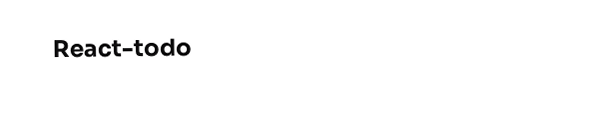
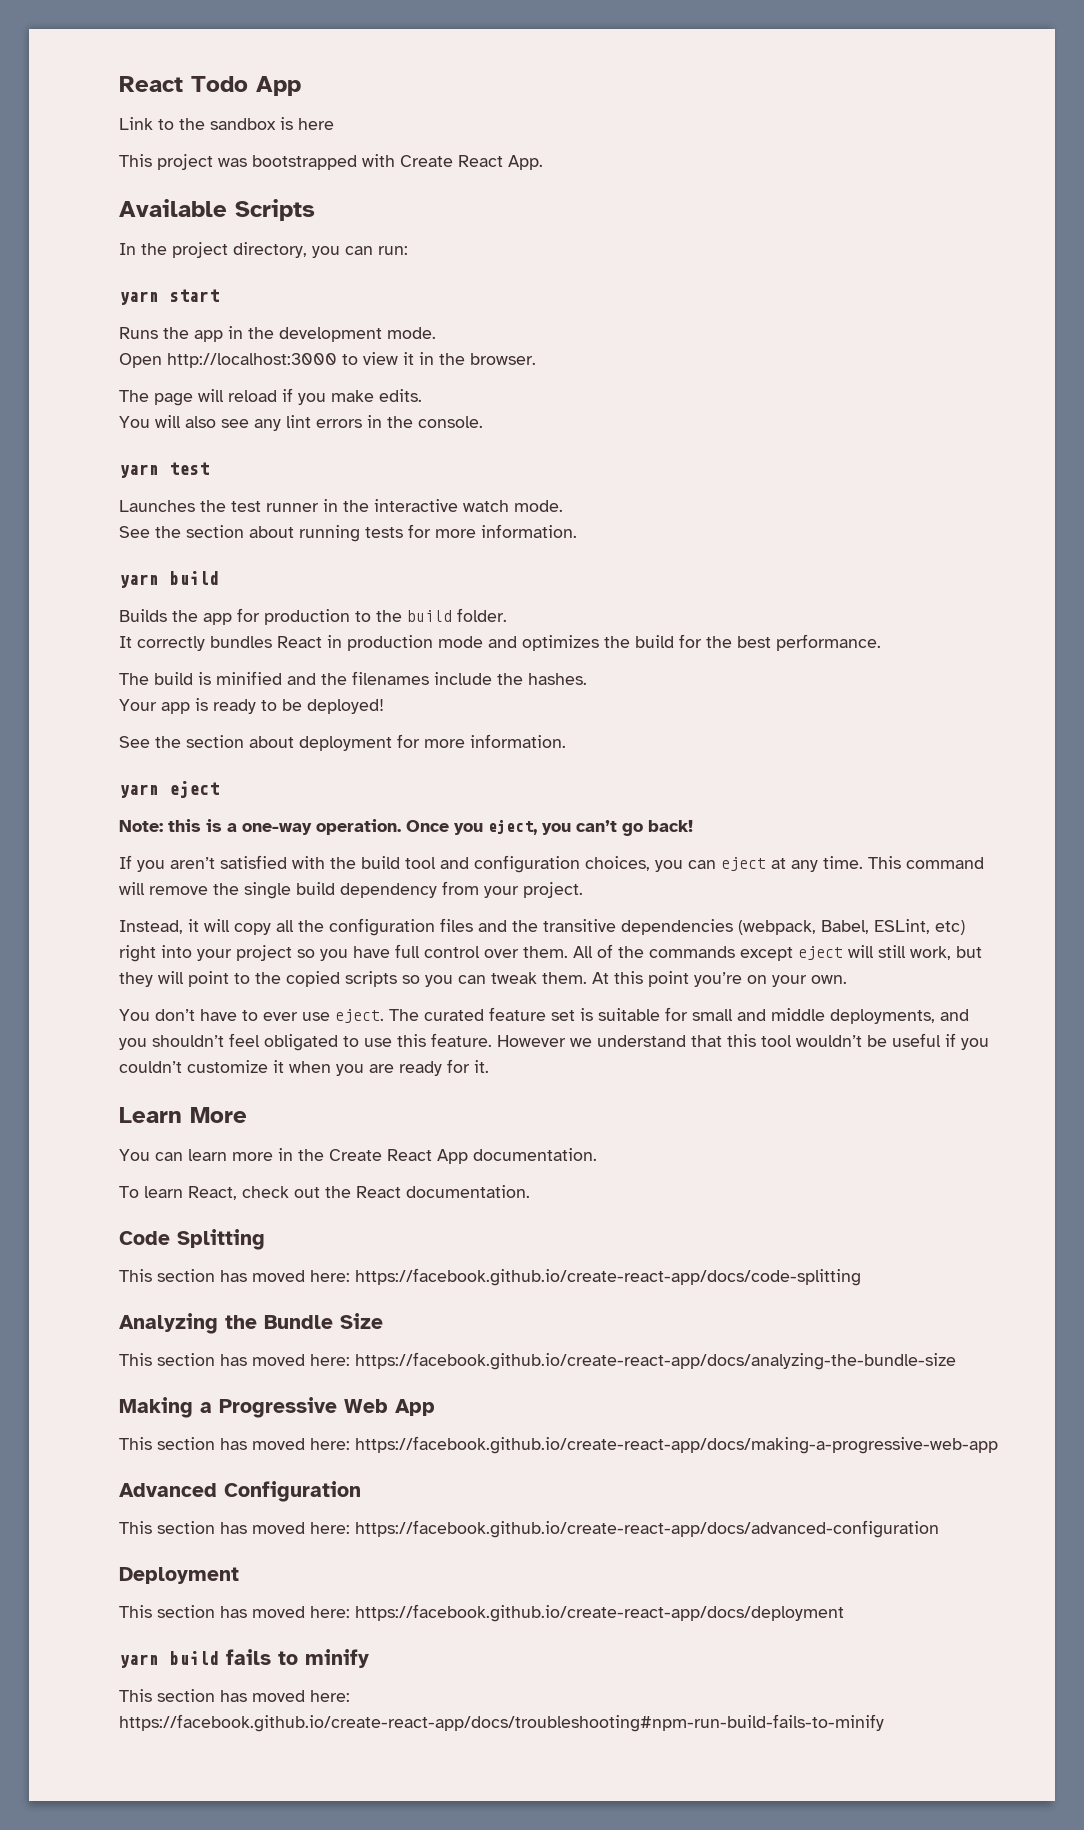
[52,38,192,59] React-todo -> [119,76,301,96] [119,117,334,130] [119,154,543,170] [119,199,315,221] [119,242,408,258] [119,289,219,305] [119,326,436,342] [119,352,536,368] [119,388,422,406] [119,415,483,431] [119,462,209,478] [119,499,563,512] [119,524,577,542] [119,571,219,588] [119,608,507,625] [119,634,881,651] [119,671,587,685] [119,698,384,714] [119,734,566,751] [119,781,219,798] [119,819,693,836] [119,855,984,873] [119,881,583,899] [119,918,965,936] [119,944,982,962] [119,971,847,987] [119,1007,969,1024] [119,1033,989,1051] [119,1059,489,1076] [119,1107,247,1123] [119,1148,597,1164] [119,1185,530,1200] [119,1229,265,1250] [119,1268,861,1286] [119,1313,383,1334] [119,1352,956,1370] [119,1397,435,1418] [119,1436,998,1454] [119,1481,361,1502] [119,1520,939,1538] [119,1567,239,1584] [119,1604,844,1622] [119,1649,369,1668] [119,1689,350,1702] [119,1714,884,1732] React Todo App // Link to the sandbox is here // This project was bootstrapped with Create React App. // Available Scripts // In the project directory, you can run: // yarn start // Runs the app in the development mode. // Open http://localhost:3000 to view it in the browser. // The page will reload if you make edits. // You will also see any lint errors in the console. // yarn test // Launches the test runner in the interactive watch mode. // See the section about running tests for more information. // yarn build // Builds the app for production to the build folder. // It correctly bundles React in production mode and optimizes the build for the best performance. // The build is minified and the filenames include the hashes. // Your app is ready to be deployed! // See the section about deployment for more information. // yarn eject // Note: this is a one-way operation. Once you eject, you can’t go back! // If you aren’t satisfied with the build tool and configuration choices, you can eject at any time. This command will remove the single build dependency from your project. // Instead, it will copy all the configuration files and the transitive dependencies (webpack, Babel, ESLint, etc) right into your project so you have full control over them. All of the commands except eject will still work, but they will point to the copied scripts so you can tweak them. At this point you’re on your own. // You don’t have to ever use eject. The curated feature set is suitable for small and middle deployments, and you shouldn’t feel obligated to use this feature. However we understand that this tool wouldn’t be useful if you couldn’t customize it when you are ready for it. // Learn More // You can learn more in the Create React App documentation. // To learn React, check out the React documentation. // Code Splitting // This section has moved here: https://facebook.github.io/create-react-app/docs/code-splitting // Analyzing the Bundle Size // This section has moved here: https://facebook.github.io/create-react-app/docs/analyzing-the-bundle-size // Making a Progressive Web App // This section has moved here: https://facebook.github.io/create-react-app/docs/making-a-progressive-web-app // Advanced Configuration // This section has moved here: https://facebook.github.io/create-react-app/docs/advanced-configuration // Deployment // This section has moved here: https://facebook.github.io/create-react-app/docs/deployment // yarn build fails to minify // This section has moved here: https://facebook.github.io/create-react-app/docs/troubleshooting#npm-run-build-fails-to-minify

